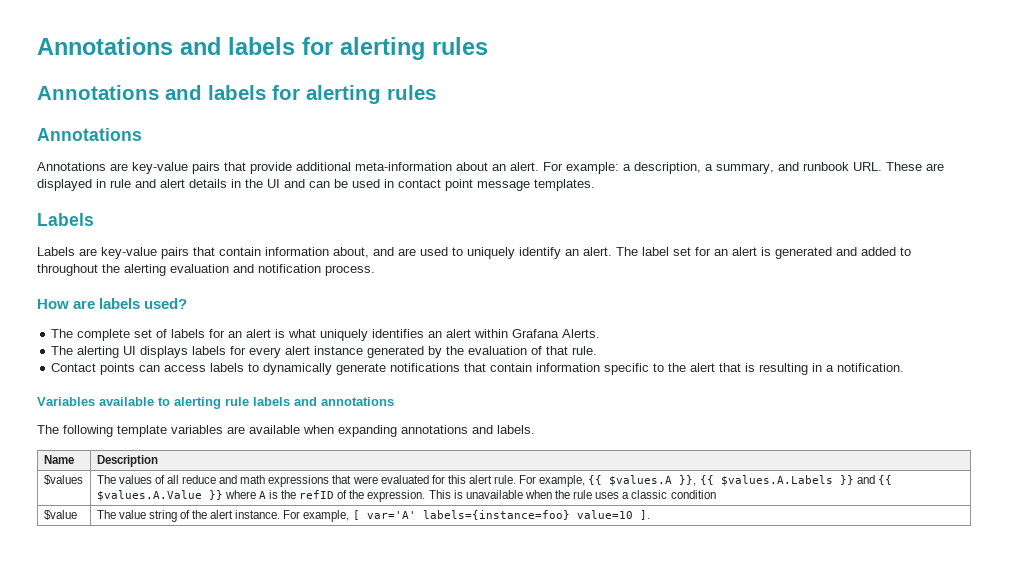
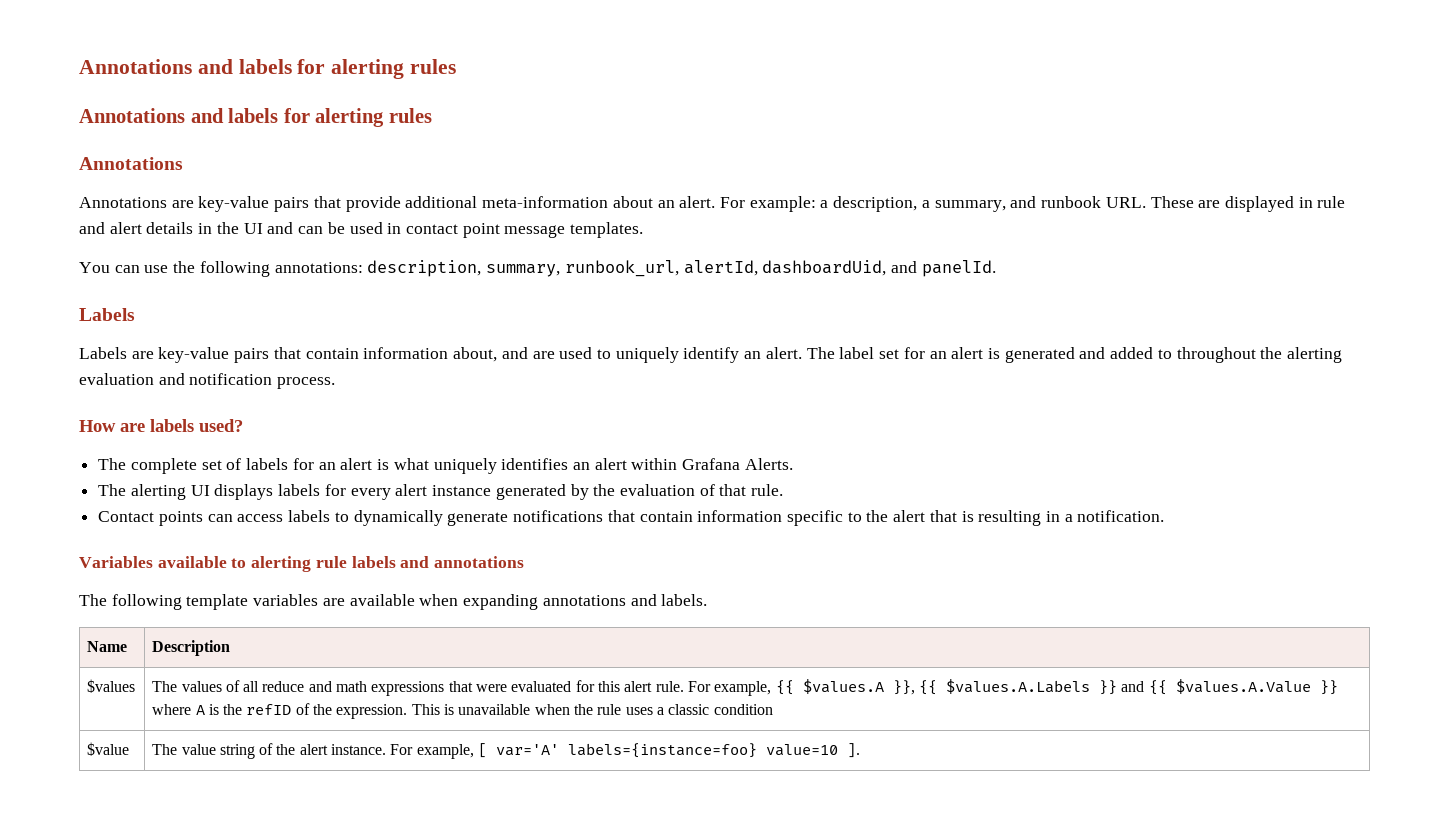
(595, 185) none -> [79,260,996,277] // You can use the following annotations: description, summary, runbook_url, alertId, dashboardUid, and panelId.

